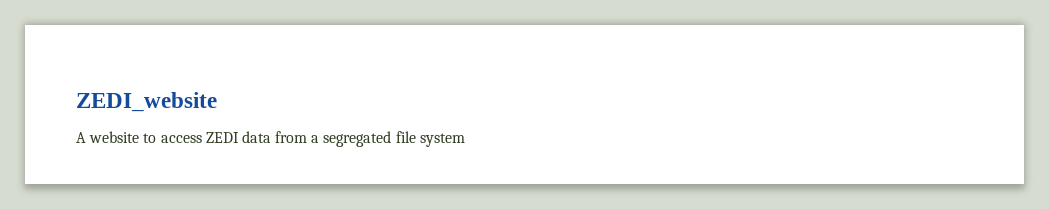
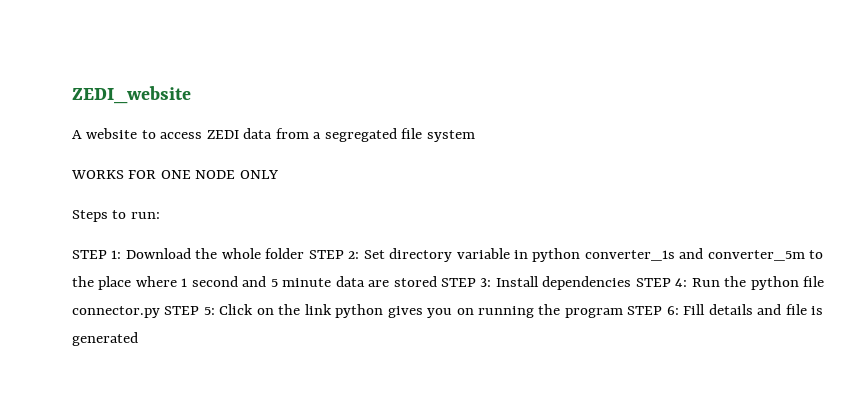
(465, 140) none -> [71,170,278,179] [72,210,160,222] [72,248,824,262] [72,276,825,290] [72,304,824,318] [72,332,138,346] // WORKS FOR ONE NODE ONLY // Steps to run: // STEP 1: Download the whole folder STEP 2: Set directory variable in python converter_1s and converter_5m to the place where 1 second and 5 minute data are stored STEP 3: Install dependencies STEP 4: Run the python file connector.py STEP 5: Click on the link python gives you on running the program STEP 6: Fill details and file is generated

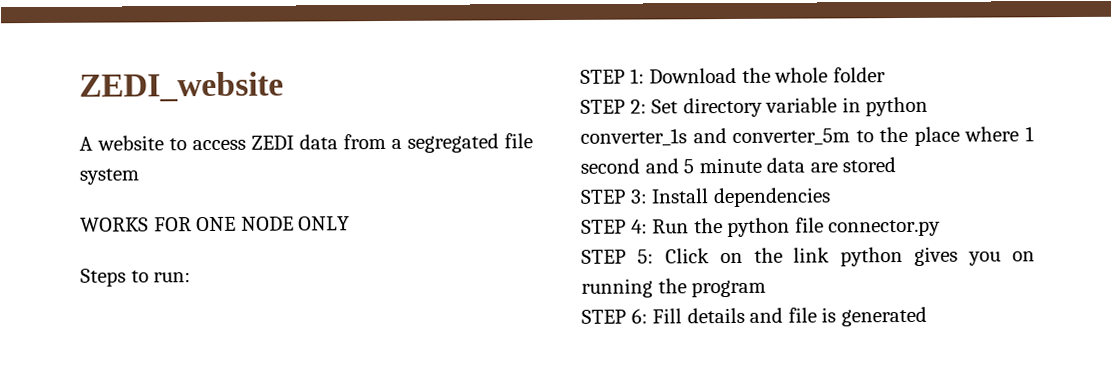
(305, 253) none -> (886, 75) //
(437, 281) none -> (897, 165) //
(632, 283) none -> (831, 197) //
(160, 312) none -> (942, 228) //
(623, 313) none -> (767, 288) //

